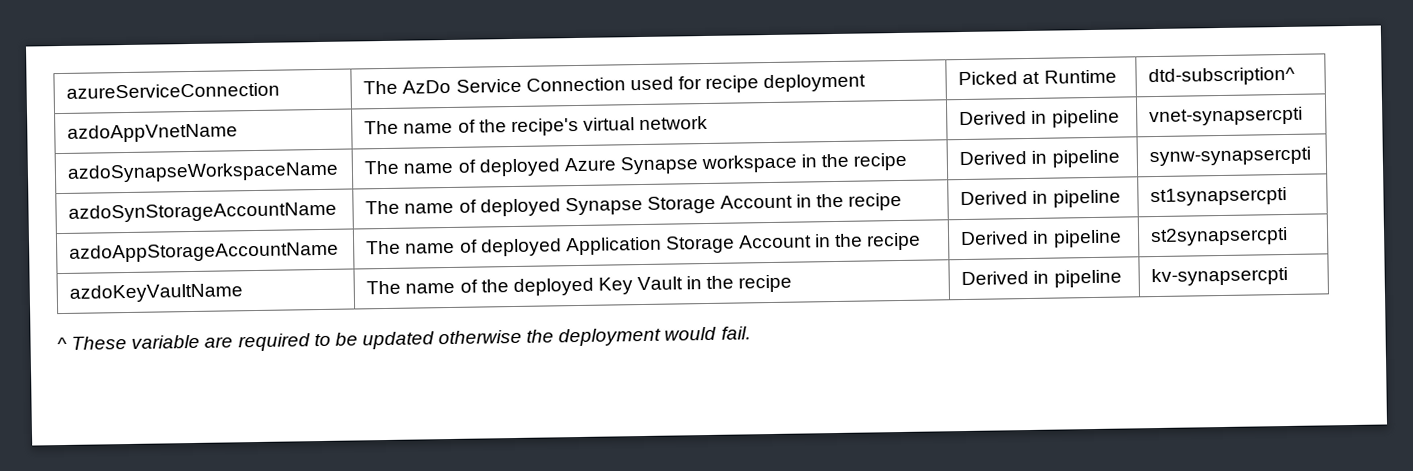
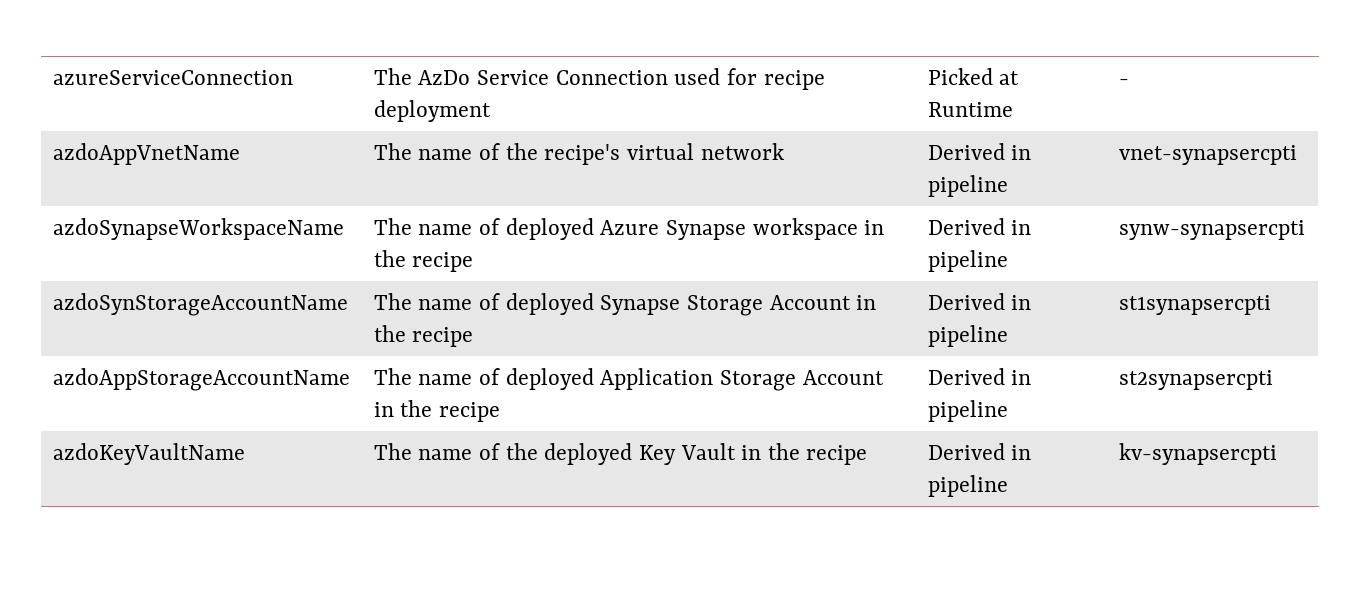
[1148,66,1296,87] dtd-subscription^ -> [1118,79,1129,85] -
[57,326,751,352] // ^ These variable are required to be updated otherwise the deployment would fail. -> (1277, 454) none

